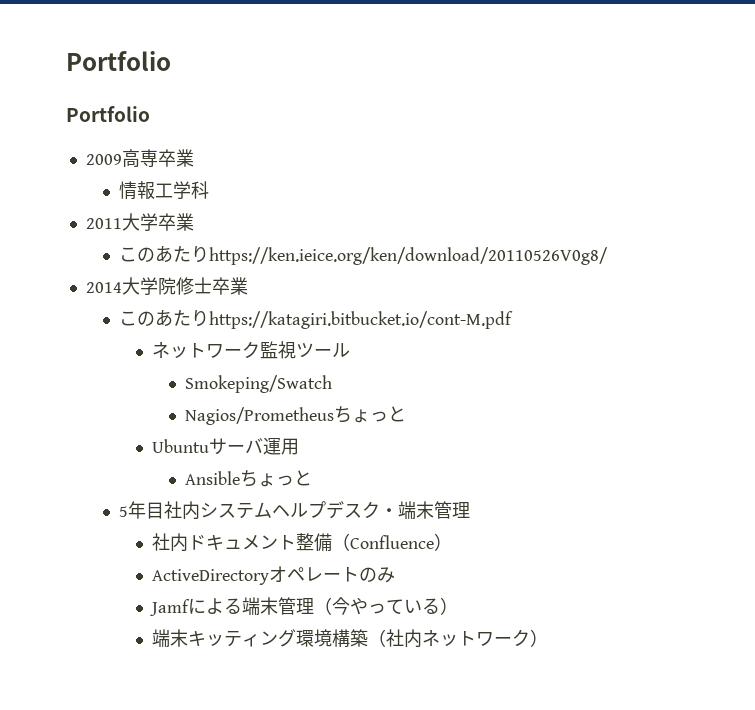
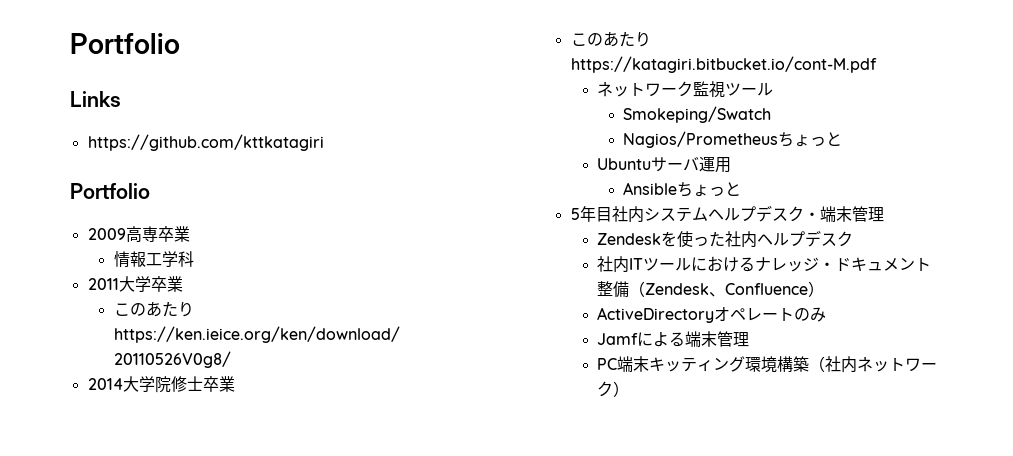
[66,51,171,71] Portfolio -> [70,33,180,54] [70,91,121,107] [87,134,324,151] Portfolio // Links // https://github.com/kttkatagiri
[151,533,188,552] 社内 -> [596,230,853,248] [596,256,835,273] Zendeskを使った社内ヘルプデスク // 社内ITツールにおけるナレッジ・
(350, 542) none -> [644,283,725,297] Zendesk、
[313,597,458,615] （今やっている） // -> [596,358,617,370] // PC

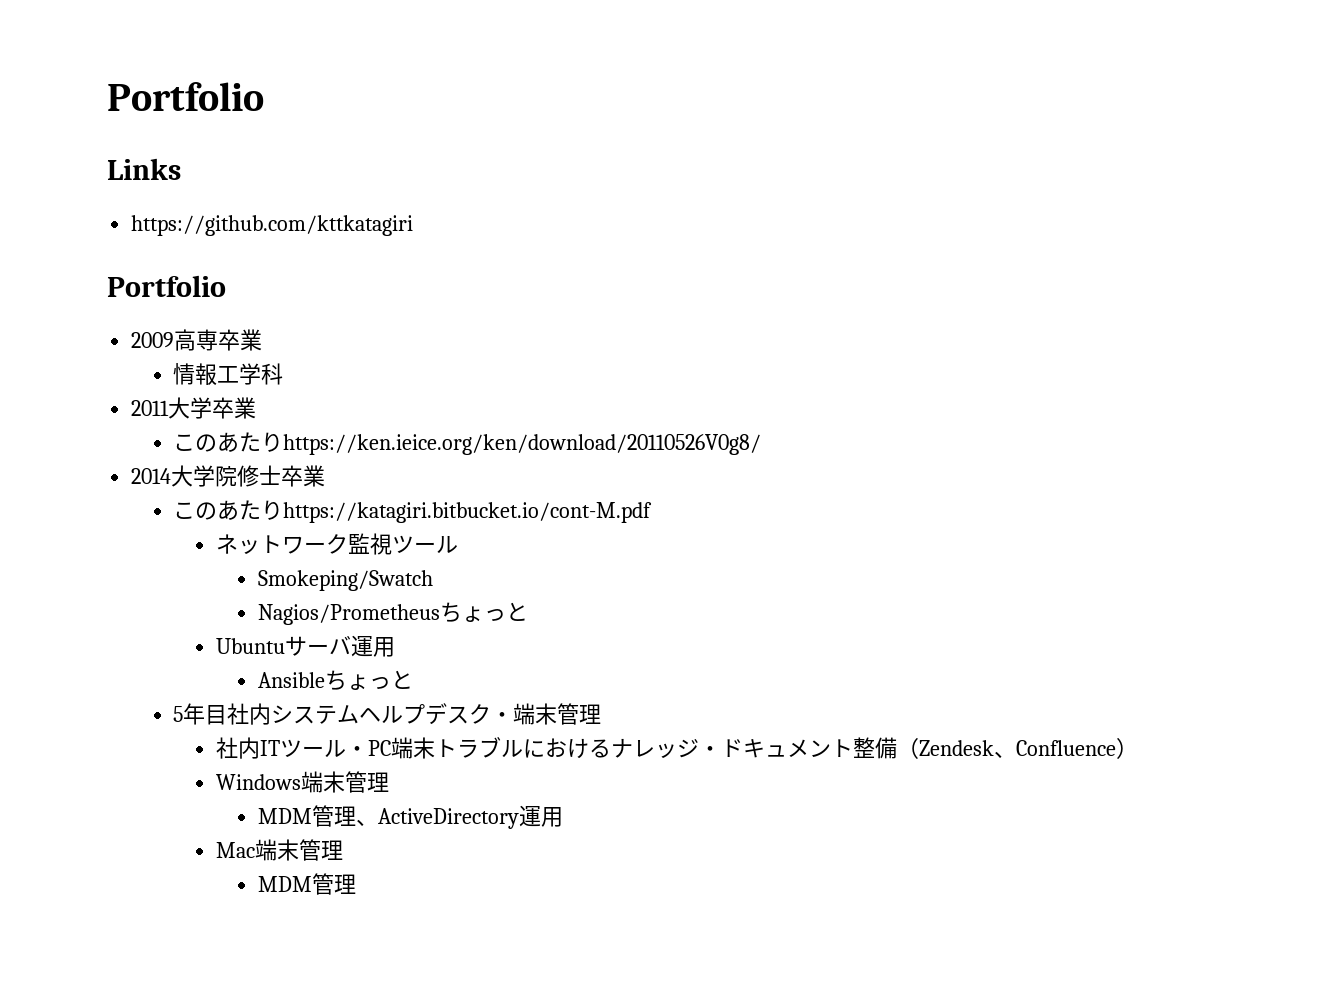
[596,230,853,248] // Zendeskを使った社内ヘルプデスク -> (602, 714) none
(691, 264) none -> [345,737,523,759] ・PC端末トラブル
[596,307,826,323] [596,331,749,347] [596,356,937,373] [596,381,629,397] ActiveDirectoryオペレートのみ // Jamfによる端末管理 // PC端末キッティング環境構築（社内ネットワーク） -> [215,771,389,793] [257,805,563,829] [215,839,343,861] [257,873,356,895] Windows端末管理 // MDM管理、ActiveDirectory運用 // Mac端末管理 // MDM管理

